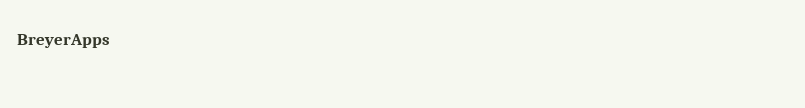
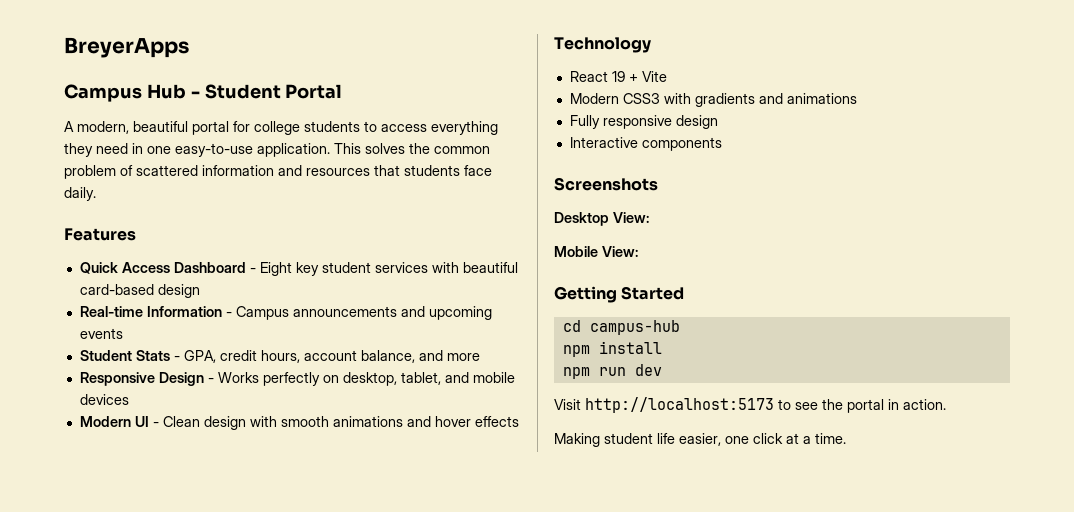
(110, 41) none -> [64,84,343,102] [64,121,498,135] [64,143,490,157] [64,165,492,179] [64,187,96,201] [64,228,136,241] [79,262,518,276] [79,284,200,298] [79,306,492,320] [79,328,123,339] [79,350,480,363] [79,372,515,386] [79,394,129,405] [79,416,519,430] [554,37,651,53] [569,71,667,82] [569,93,857,107] [569,115,718,129] [569,137,722,151] [554,177,658,191] [554,212,649,226] [554,246,638,257] [554,286,685,303] [562,320,680,335] [562,341,662,357] [562,364,662,379] [554,397,946,413] [554,433,846,447] // Campus Hub - Student Portal // A modern, beautiful portal for college students to access everything they need in one easy-to-use application. This solves the common problem of scattered information and resources that students face daily. // Features // Quick Access Dashboard - Eight key student services with beautiful card-based design // Real-time Information - Campus announcements and upcoming events // Student Stats - GPA, credit hours, account balance, and more // Responsive Design - Works perfectly on desktop, tablet, and mobile devices // Modern UI - Clean design with smooth animations and hover effects // Technology // React 19 + Vite // Modern CSS3 with gradients and animations // Fully responsive design // Interactive components // Screenshots // Desktop View: // Mobile View: // Getting Started // cd campus-hub // npm install // npm run dev // Visit http://localhost:5173 to see the portal in action. // Making student life easier, one click at a time.

